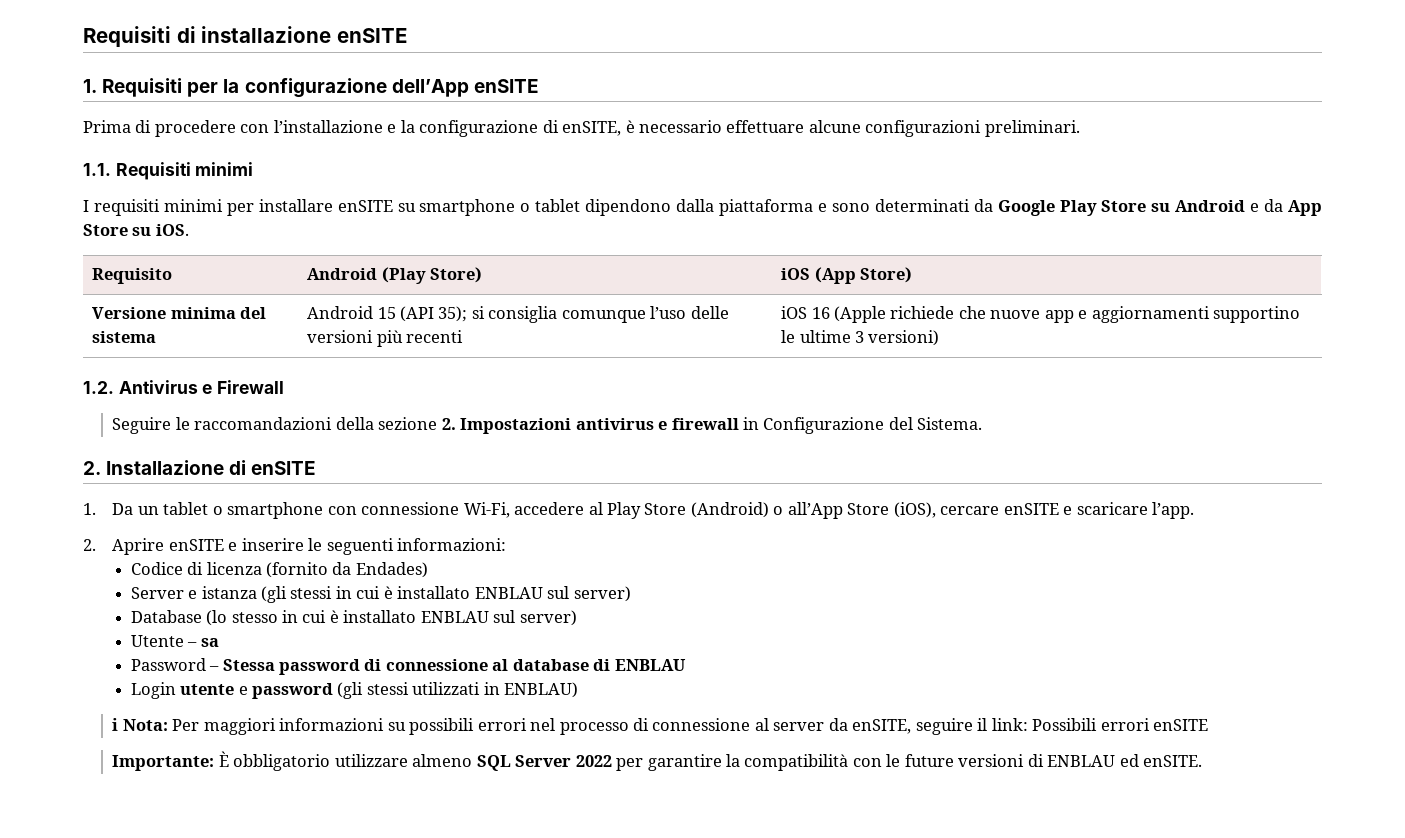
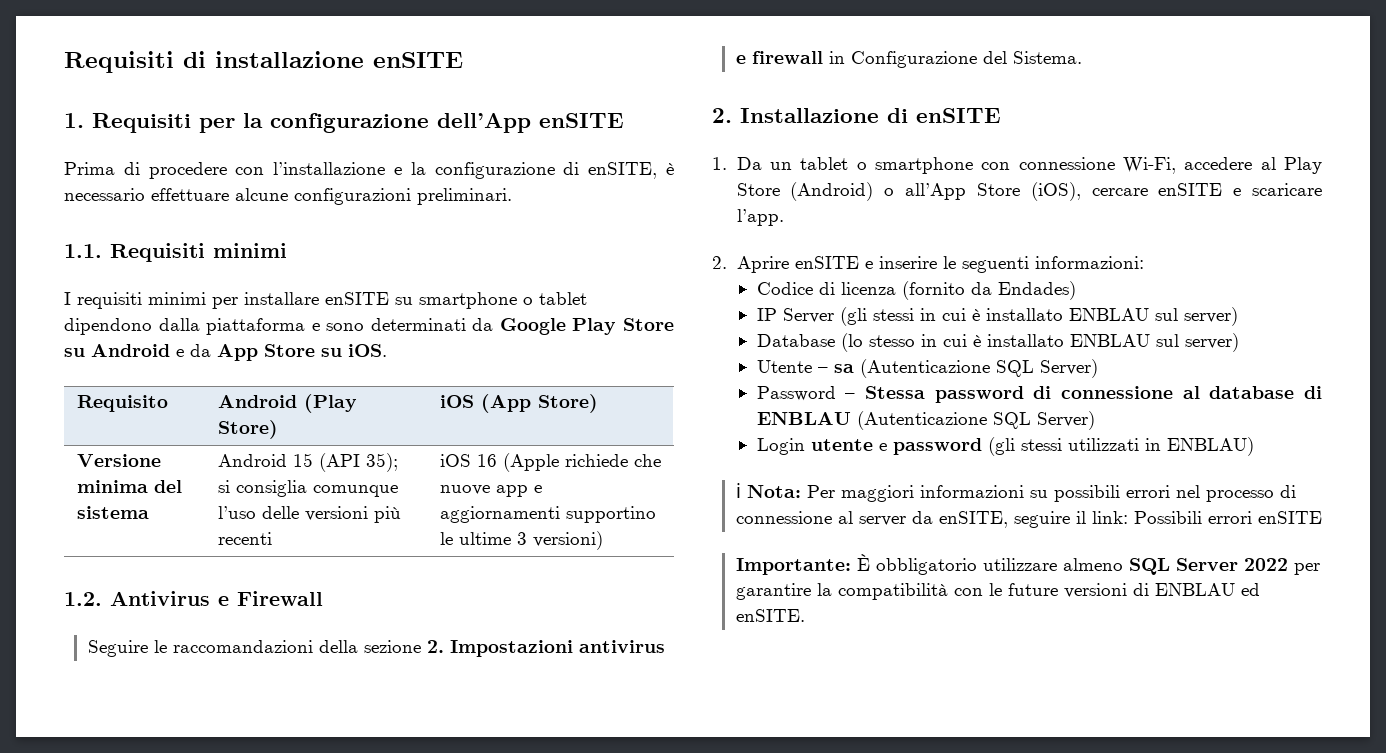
[130,586,257,599] Server e istanza -> [756,308,834,323] IP Server
(219, 642) none -> [859,359,1098,378] (Autenticazione SQL Server)
(686, 665) none -> [856,411,1095,430] (Autenticazione SQL Server)

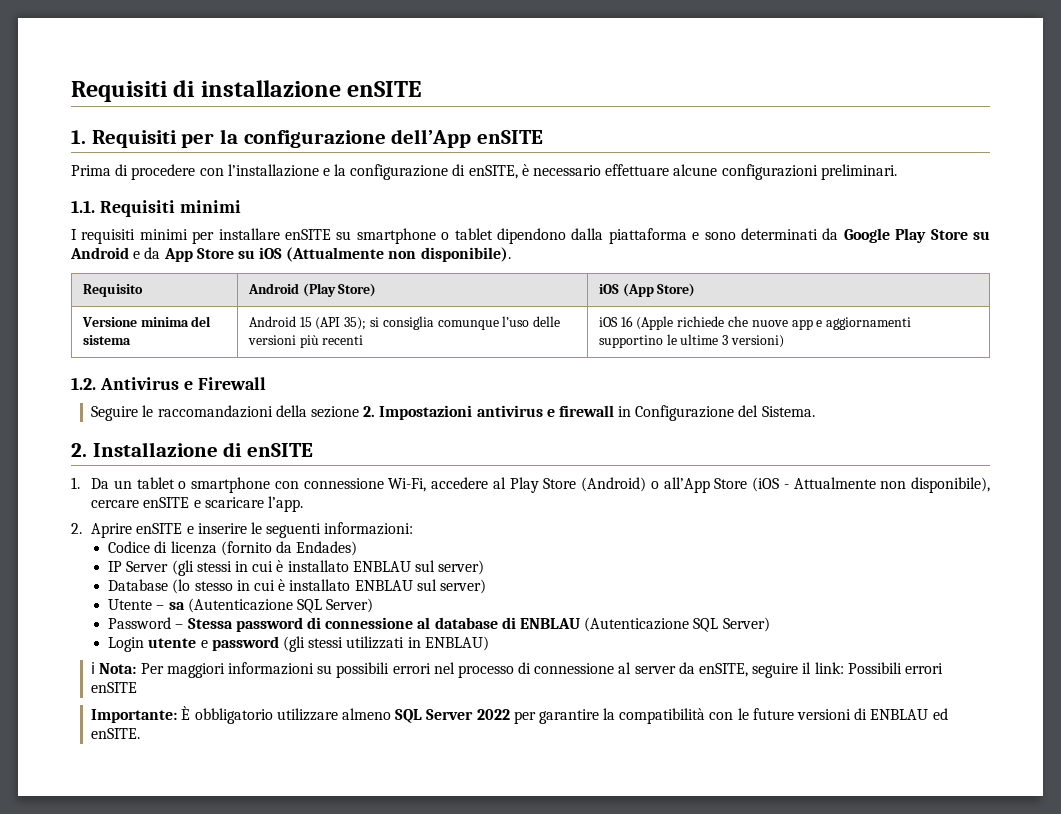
[348,344,387,357] iOS. -> [259,247,511,262] iOS (Attualmente non disponibile).
[1030,182,1081,201] (iOS), -> [752,477,990,493] (iOS - Attualmente non disponibile),

